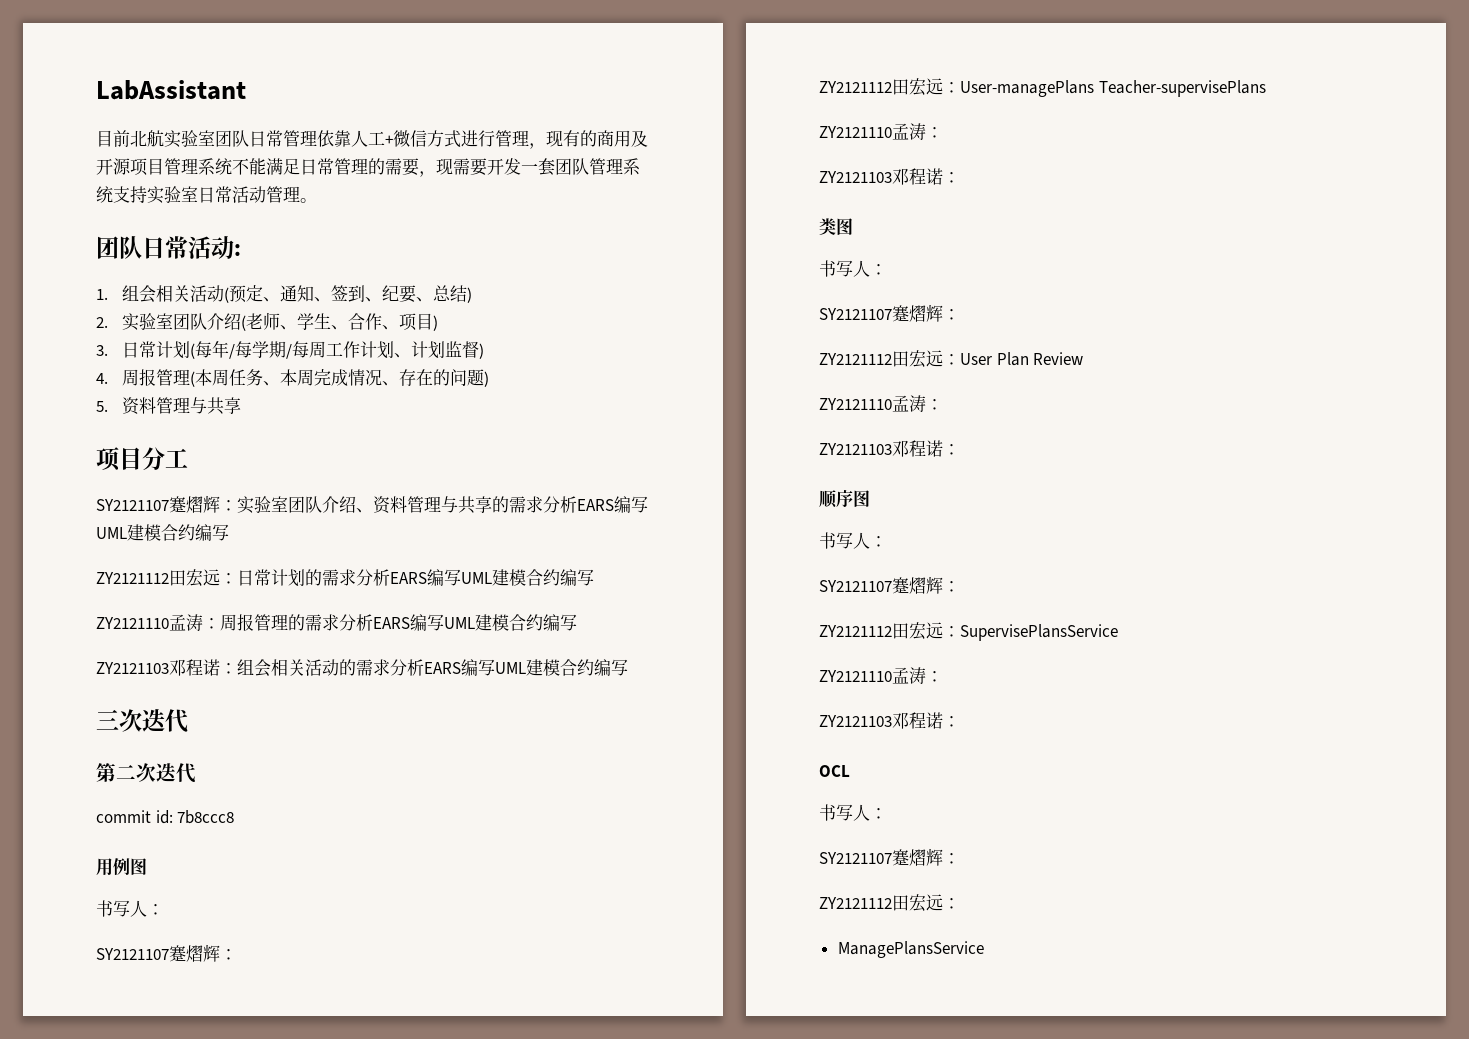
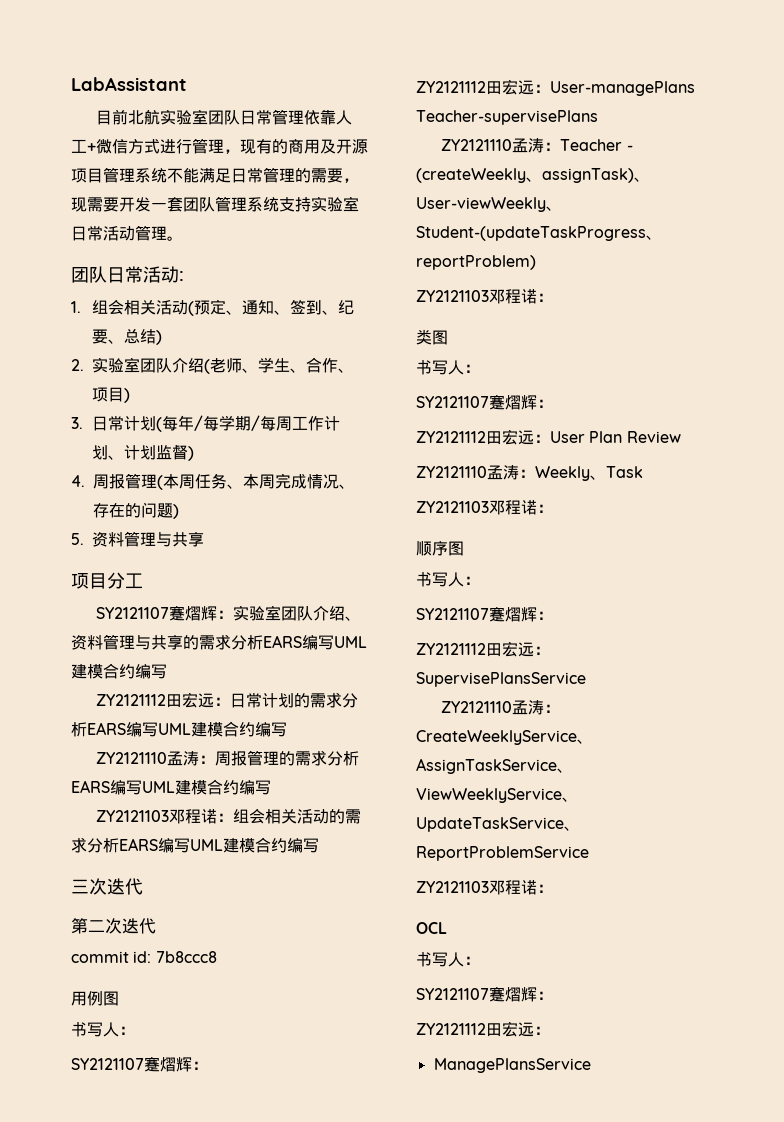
(943, 132) none -> [560,139,633,151] [416,168,650,183] [416,197,562,212] [416,226,662,241] [416,255,536,270] Teacher - (createWeekly、assignTask)、User-viewWeekly、Student-(updateTaskProgress、reportProblem)
(943, 404) none -> [535,466,643,481] Weekly、Task
(943, 676) none -> [416,730,593,745] [416,758,573,774] [416,788,578,803] [416,817,580,832] [416,846,589,861] CreateWeeklyService、AssignTaskService、ViewWeeklyService、UpdateTaskService、ReportProblemService

